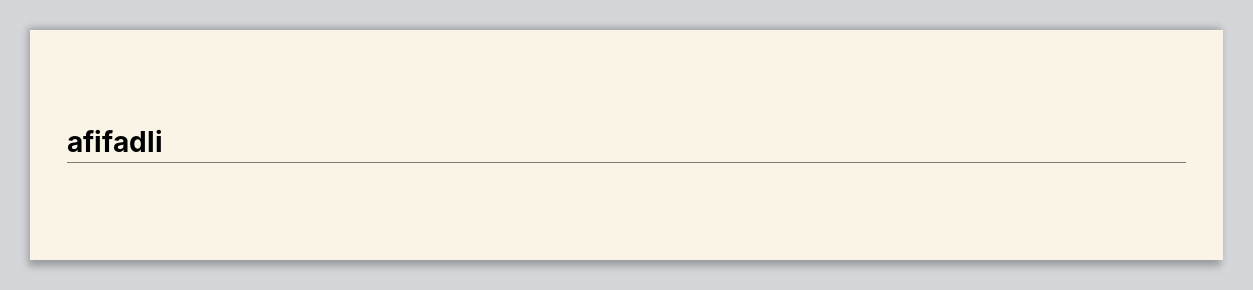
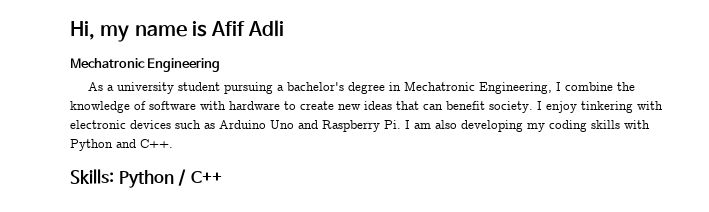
[67,129,163,152] afifadli -> [70,20,285,42] [70,58,221,72] [87,81,635,94] [70,101,663,113] [70,120,650,132] [70,139,173,151] [70,169,222,188] Hi, my name is Afif Adli // Mechatronic Engineering // As a university student pursuing a bachelor's degree in Mechatronic Engineering, I combine the knowledge of software with hardware to create new ideas that can benefit society. I enjoy tinkering with electronic devices such as Arduino Uno and Raspberry Pi. I am also developing my coding skills with Python and C++. // Skills: Python / C++

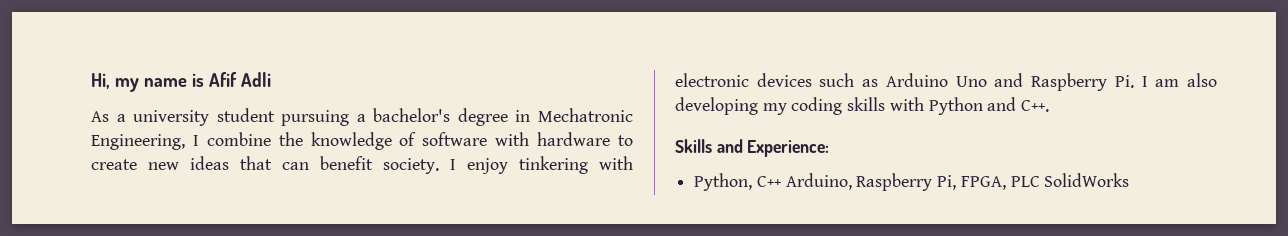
[70,58,221,72] // Mechatronic Engineering -> (271, 79) none
[70,169,222,188] Skills: Python / C++ -> [675,139,830,157] [694,173,1130,191] Skills and Experience: // Python, C++ Arduino, Raspberry Pi, FPGA, PLC SolidWorks

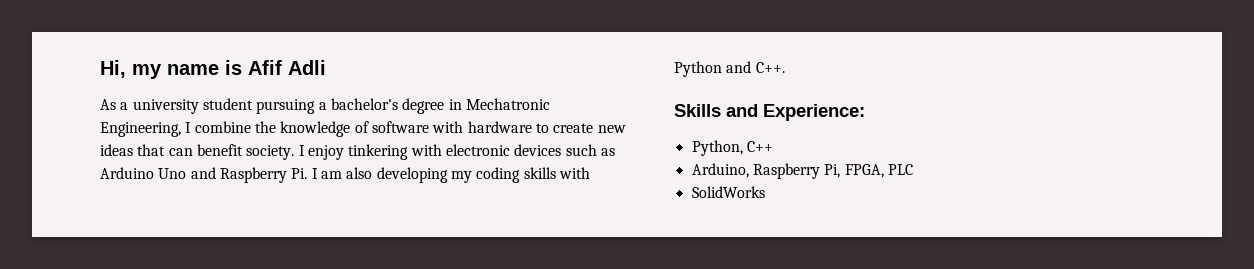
(781, 181) none -> (773, 146) //
(1040, 181) none -> (913, 169) //

